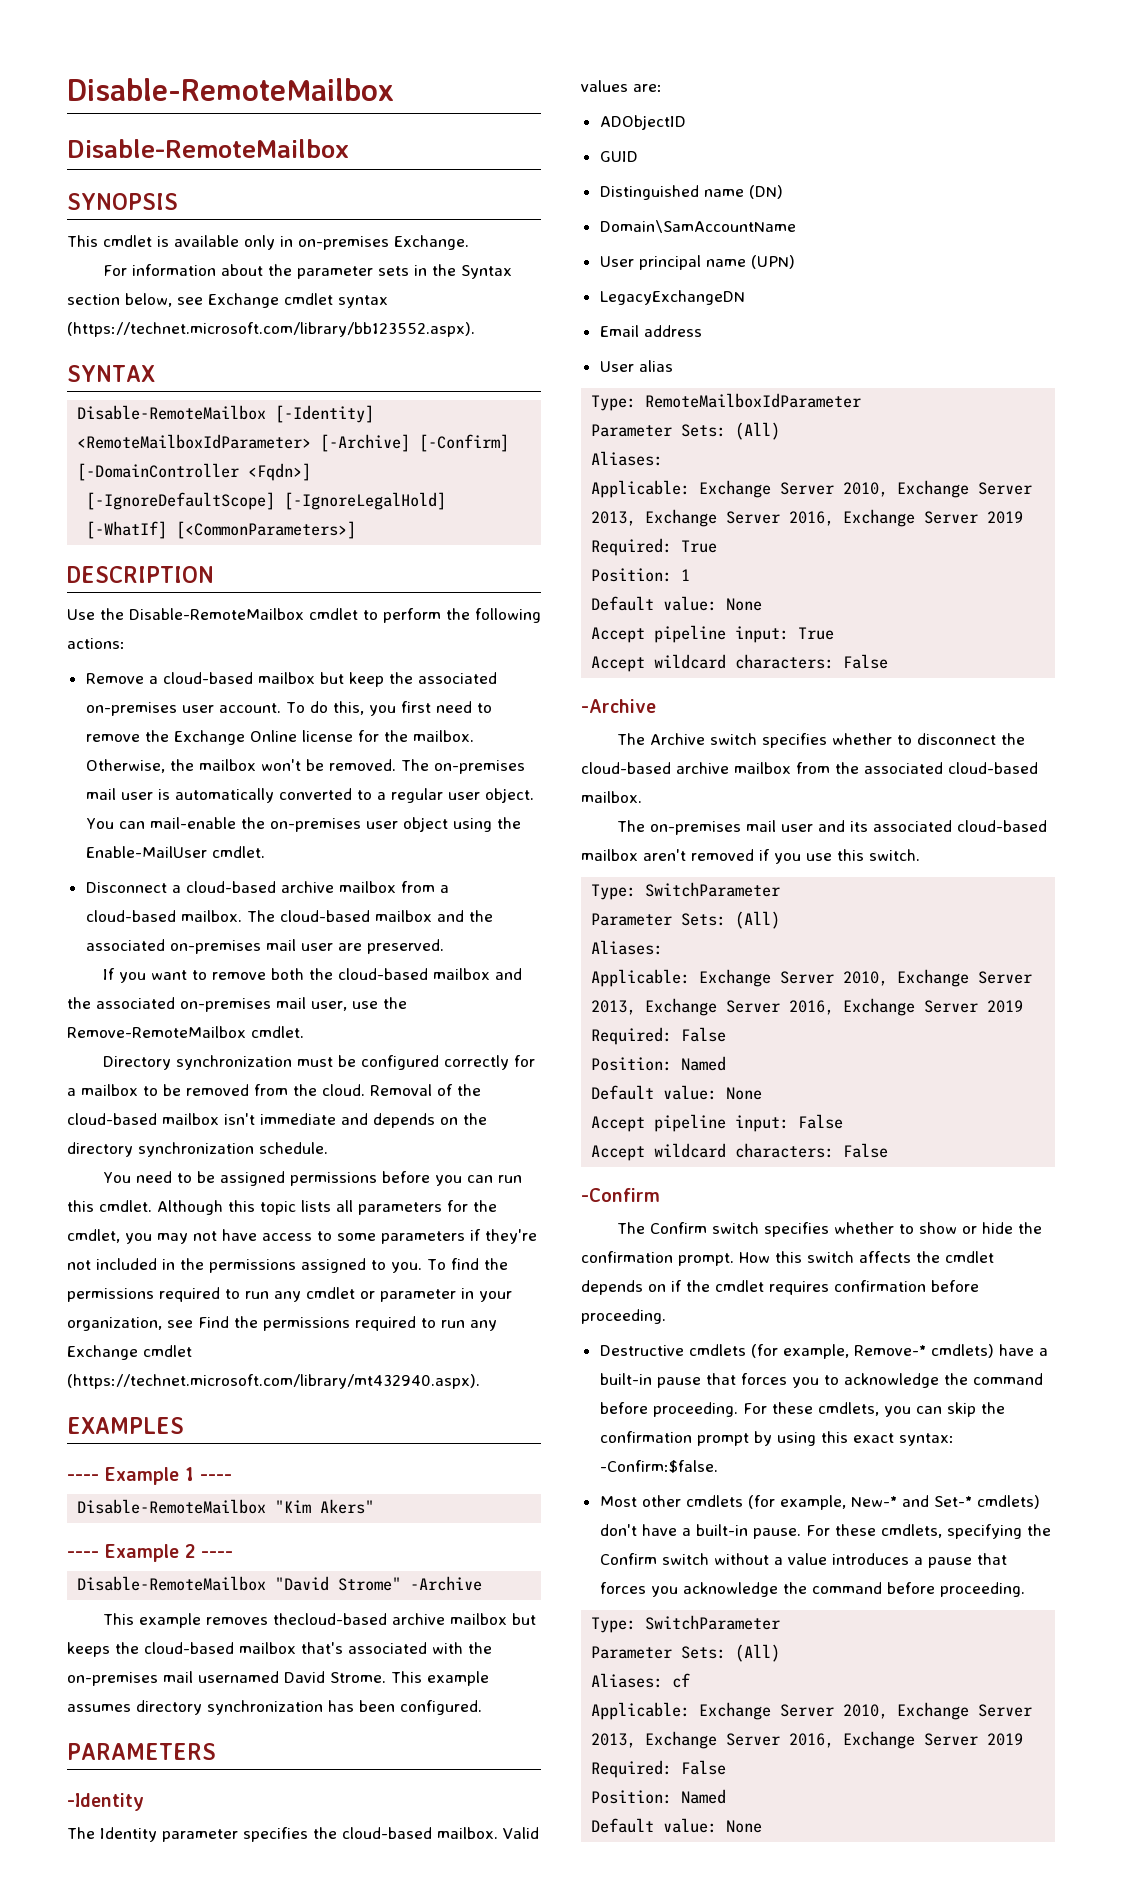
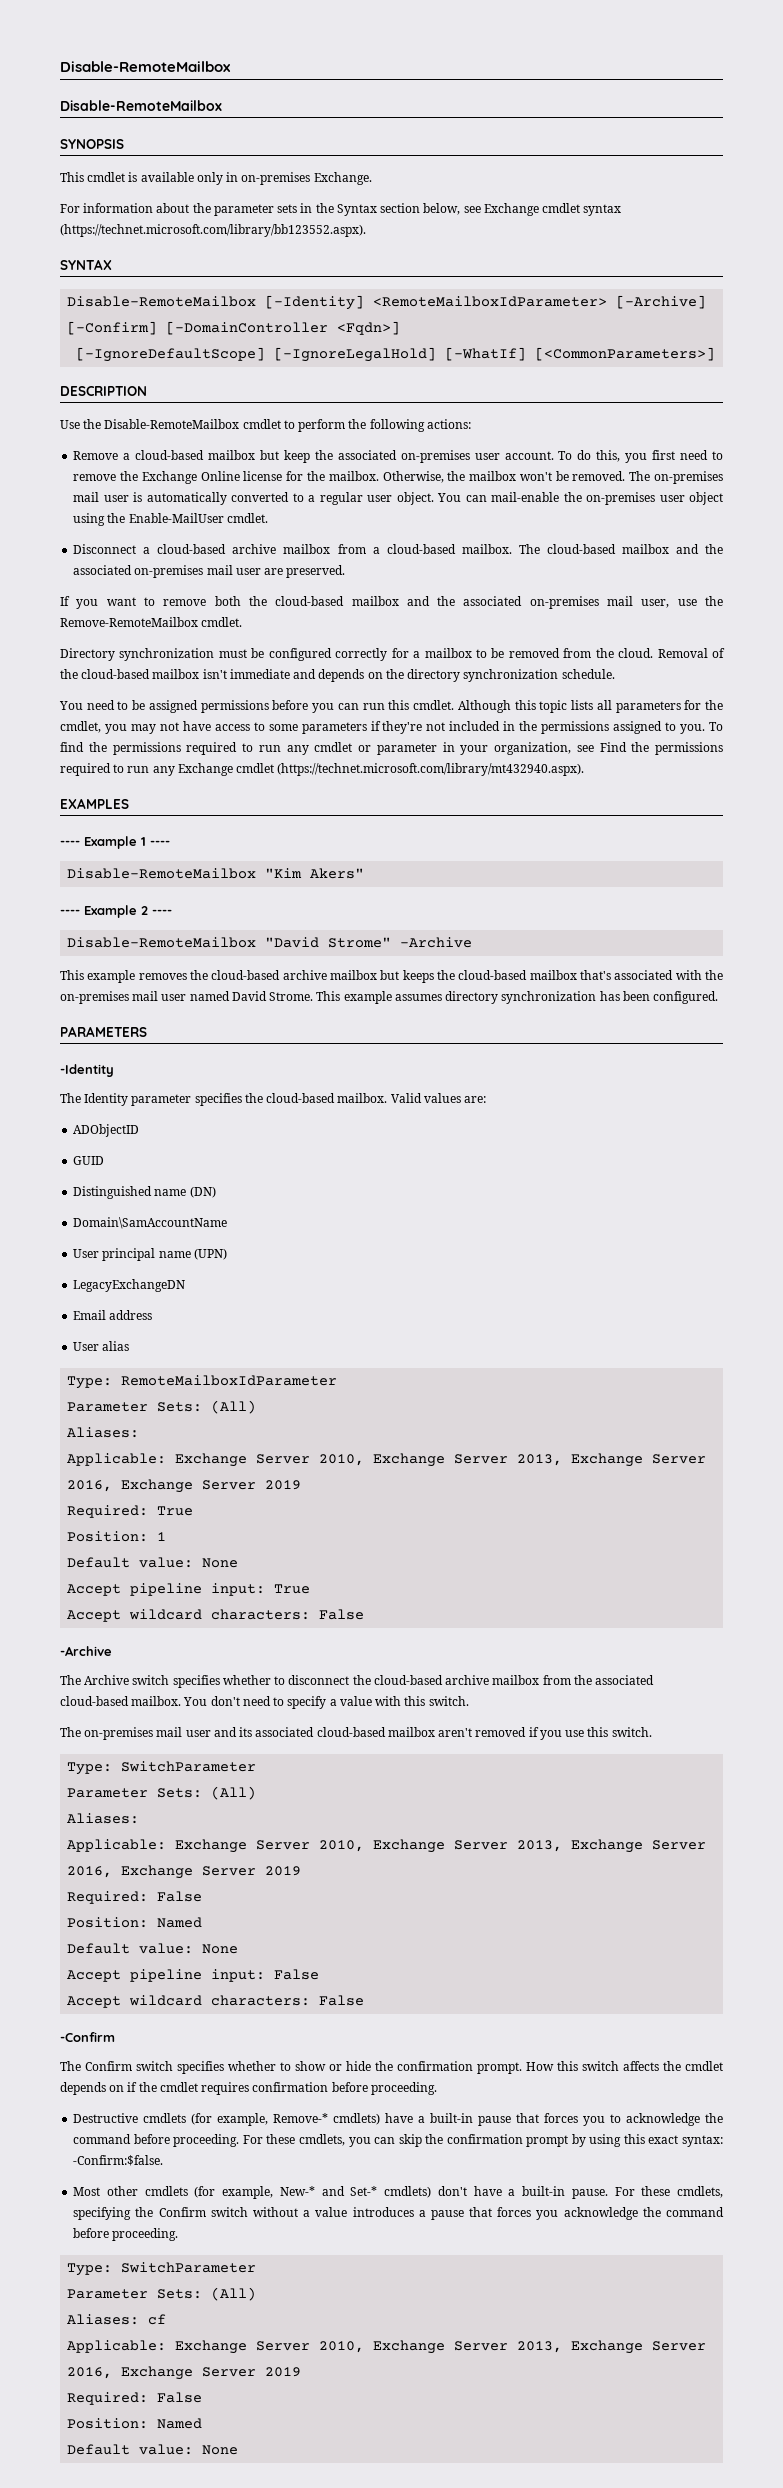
[273,1613,388,1625] thecloud-based -> [190,970,281,980] the cloud-based
[198,1671,279,1683] usernamed -> [161,991,230,1001] user named
(642, 797) none -> [183,1696,469,1709] You don't need to specify a value with this switch.

